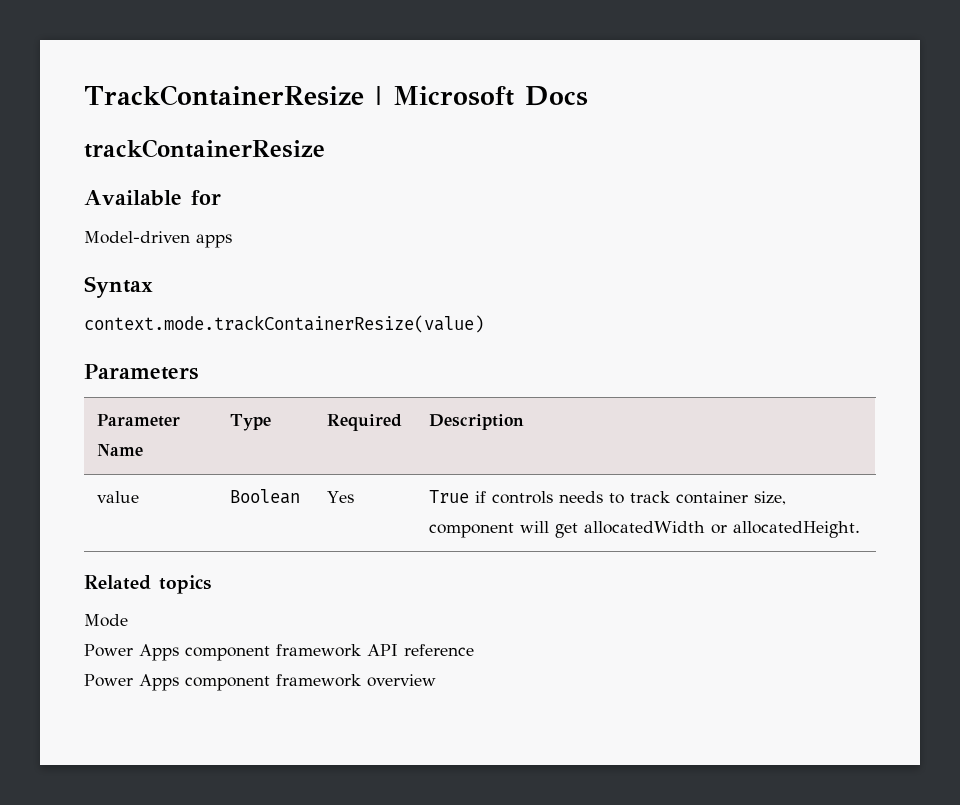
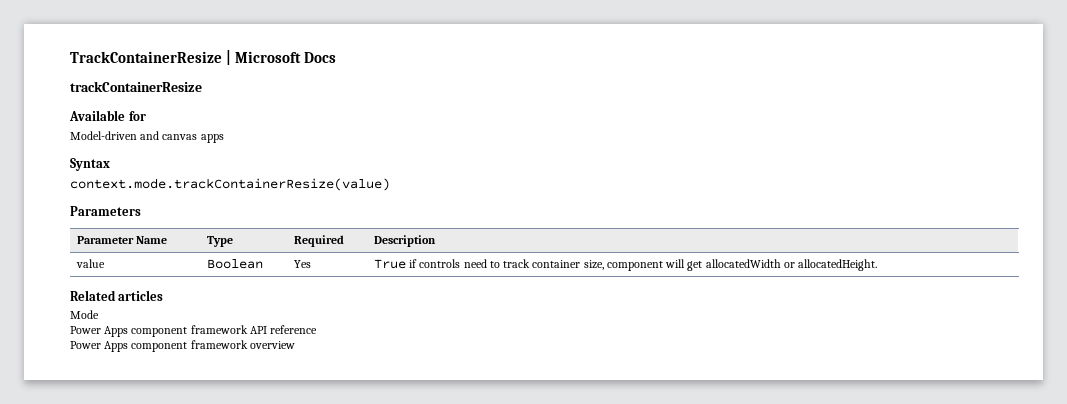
(190, 237) none -> [140,131,198,140] and canvas
[559,491,604,503] needs -> [463,259,487,268] need
[159,575,211,594] topics -> [118,290,164,301] articles

